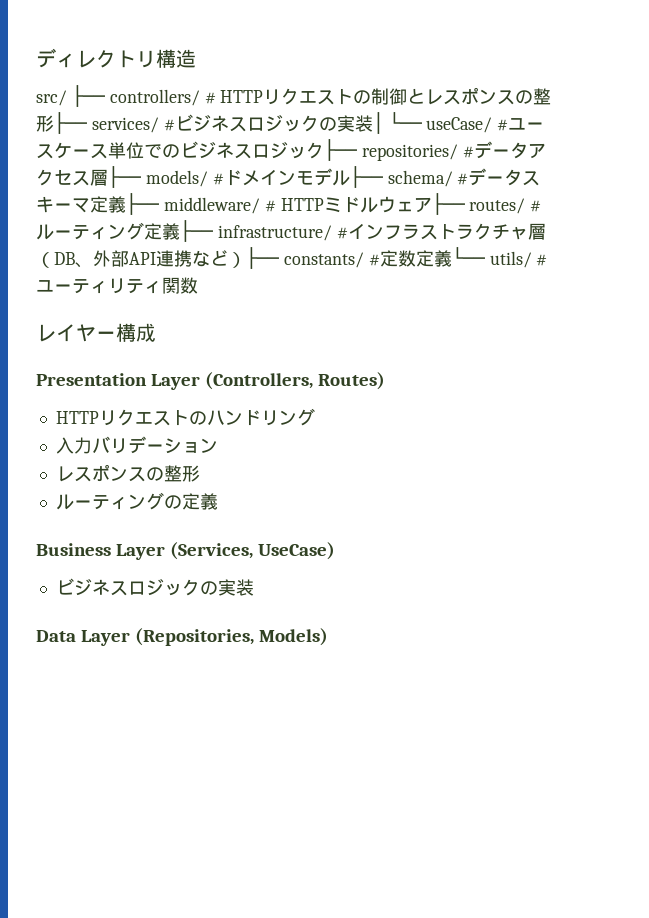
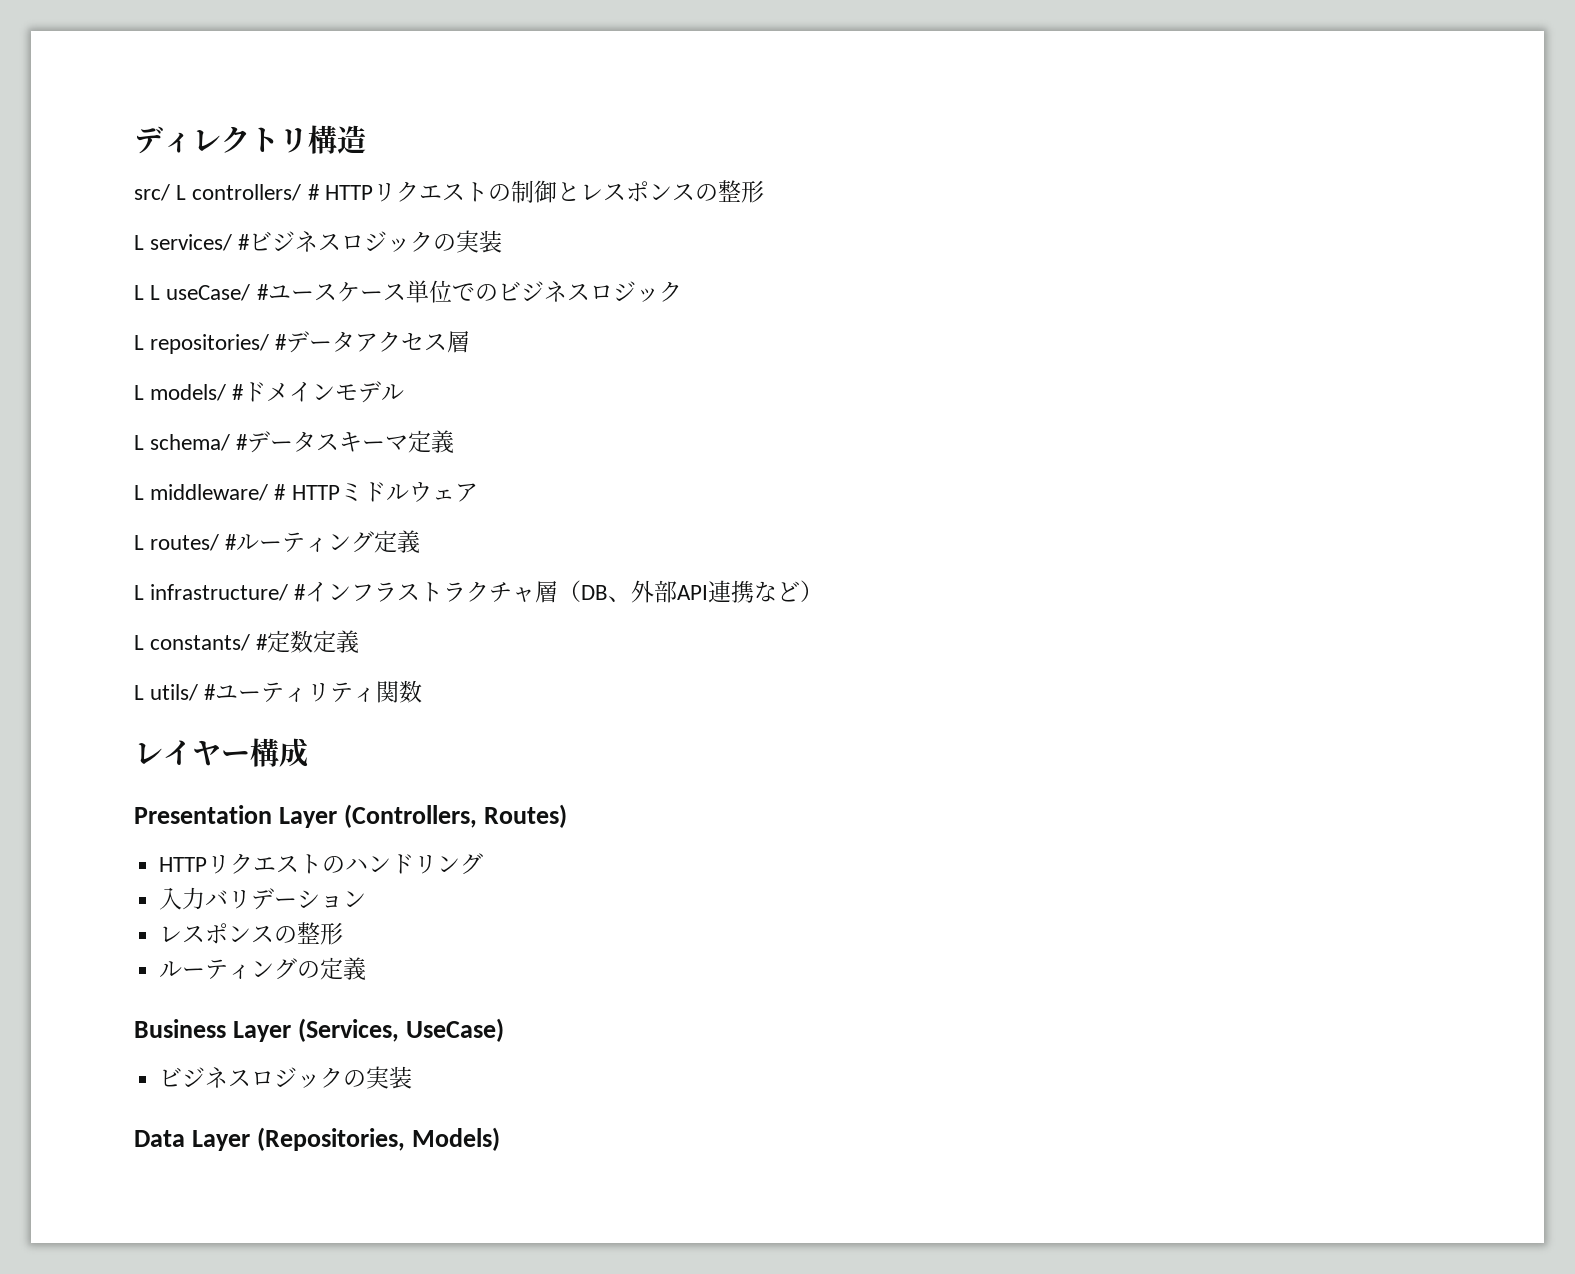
[71,85,105,107] ├── -> [176,185,187,200] L
[54,112,87,134] ├── -> [134,235,144,250] // L
[372,112,422,134] │ └── -> [134,285,161,300] // L L
[324,139,357,161] ├── -> [134,335,144,350] // L
[108,166,141,188] ├── -> [134,385,144,400] // L
[349,166,383,188] ├── -> [134,435,144,450] // L
[126,193,159,215] ├── -> [134,485,144,500] // L
[431,193,465,215] ├── -> [134,535,144,550] // L
[180,220,213,242] ├── -> [134,585,144,600] // L
[246,247,279,269] ├── -> [134,635,144,650] // L
[451,247,485,265] └── -> [134,685,144,700] // L

